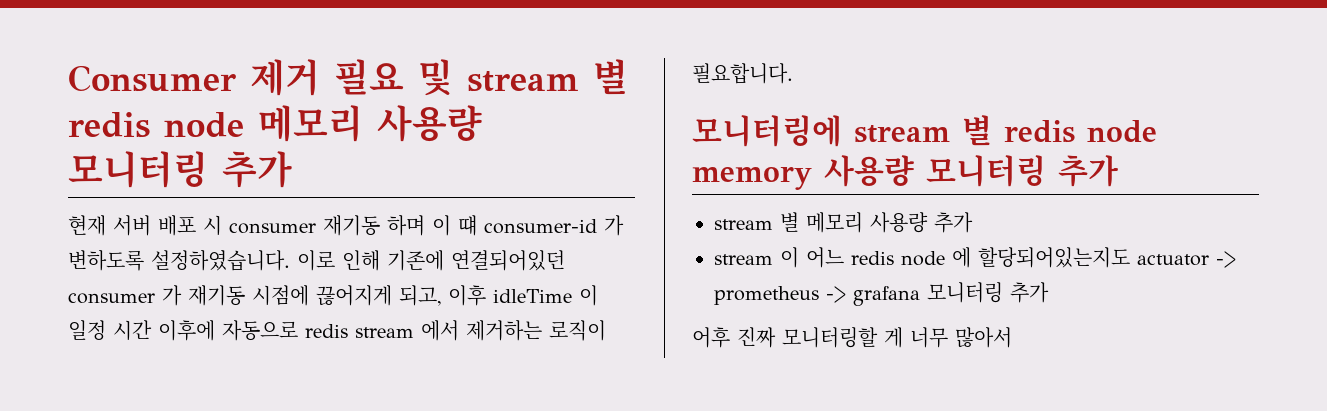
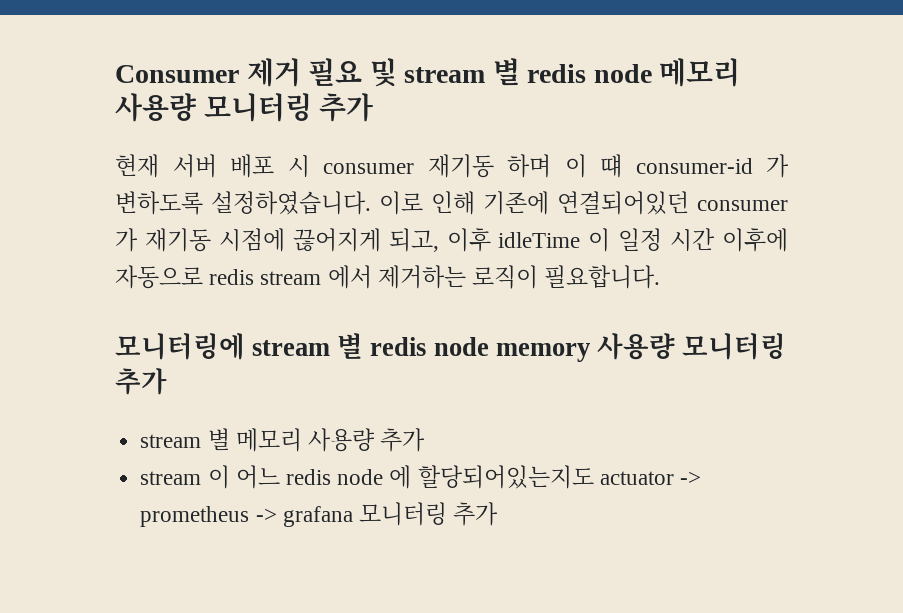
[692,327,1012,348] // 어후 진짜 모니터링할 게 너무 많아서 -> (499, 514) none

